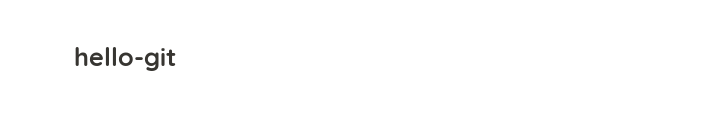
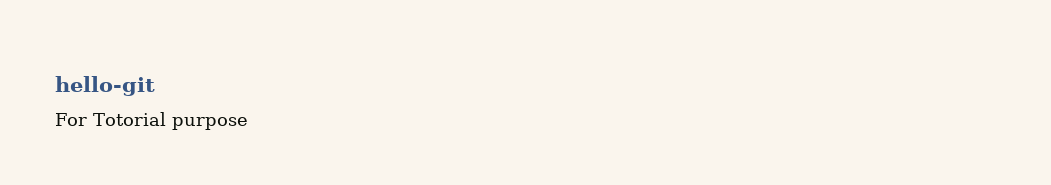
(176, 59) none -> [55,112,248,130] // For Totorial purpose

